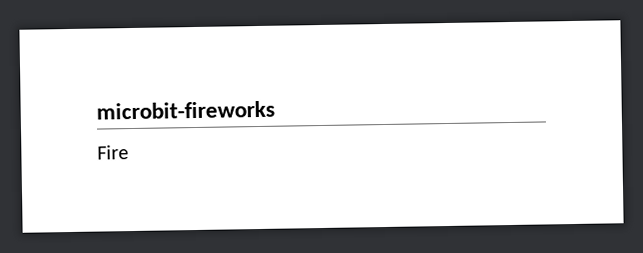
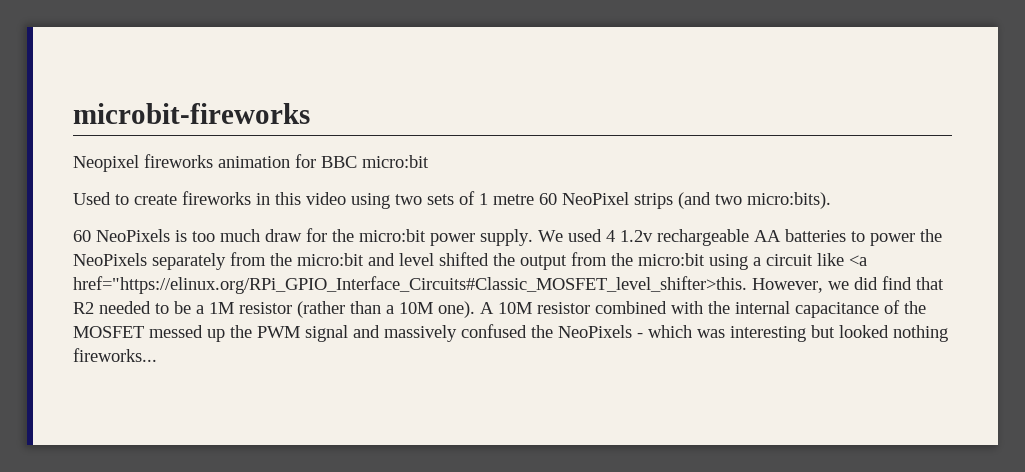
[97,145,129,160] Fire -> [73,154,429,172] [73,191,831,209] [73,228,942,246] [73,252,867,270] [73,276,944,294] [73,300,926,318] [73,324,948,342] [73,348,157,362] Neopixel fireworks animation for BBC micro:bit // Used to create fireworks in this video using two sets of 1 metre 60 NeoPixel strips (and two micro:bits). // 60 NeoPixels is too much draw for the micro:bit power supply. We used 4 1.2v rechargeable AA batteries to power the NeoPixels separately from the micro:bit and level shifted the output from the micro:bit using a circuit like <a href="https://elinux.org/RPi_GPIO_Interface_Circuits#Classic_MOSFET_level_shifter>this. However, we did find that R2 needed to be a 1M resistor (rather than a 10M one). A 10M resistor combined with the internal capacitance of the MOSFET messed up the PWM signal and massively confused the NeoPixels - which was interesting but looked nothing fireworks...

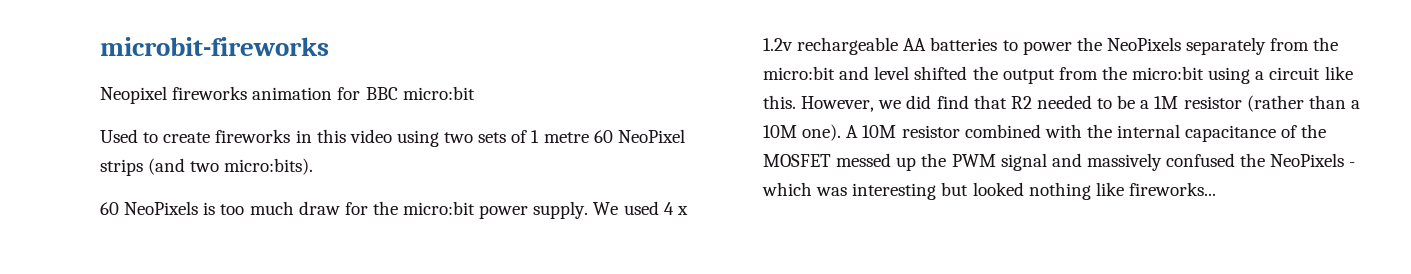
(615, 236) none -> [676,206,688,215] x
[849,255,867,266] [73,276,747,294] <a href="https://elinux.org/RPi_GPIO_Interface_Circuits#Classic_MOSFET_level_shifter>this. -> [763,95,796,109] this.
(948, 333) none -> [1095,182,1124,196] like

